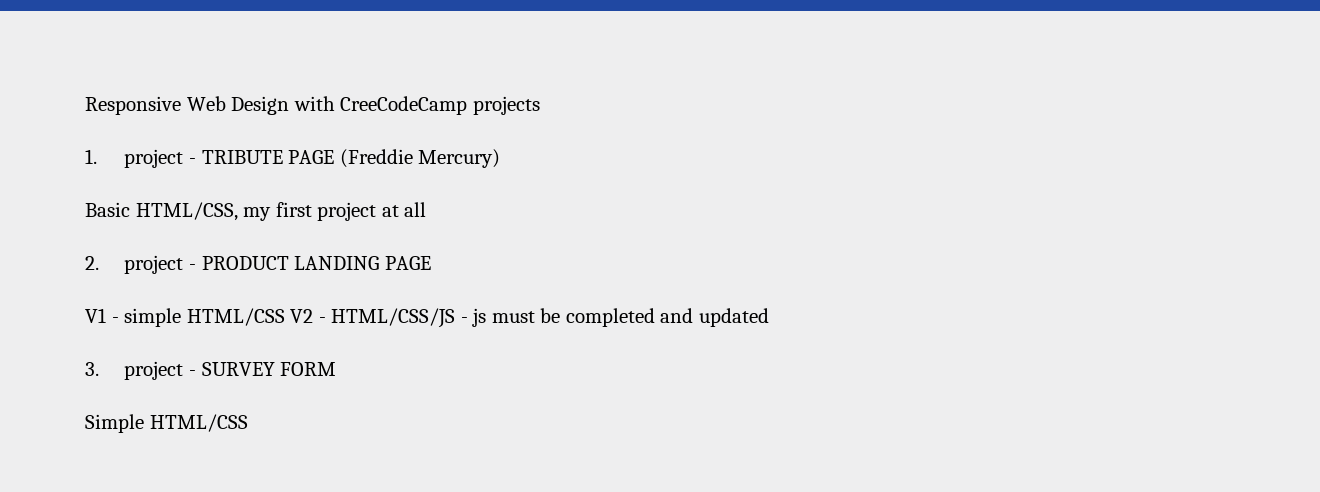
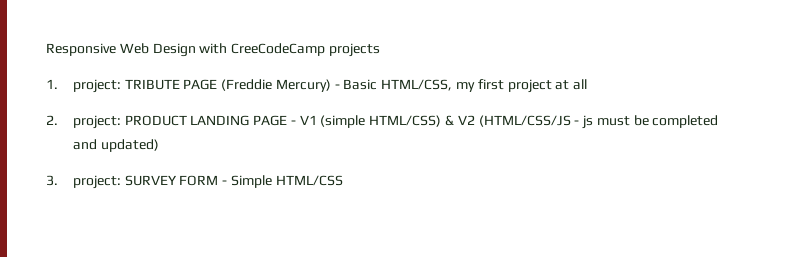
[124,149,197,168] project - -> [72,79,121,93] project:
(501, 158) // -> [334,84,340,89] -
[124,255,197,274] project - -> [72,115,121,129] project:
[85,308,456,328] // V1 - simple HTML/CSS V2 - HTML/CSS/JS -> [290,115,571,128] - V1 (simple HTML/CSS) & V2 (HTML/CSS/JS
[698,308,769,327] updated -> [100,139,159,152] updated)
[124,361,197,380] project - -> [72,175,121,189] project:
(337, 369) // -> [222,180,228,185] -

